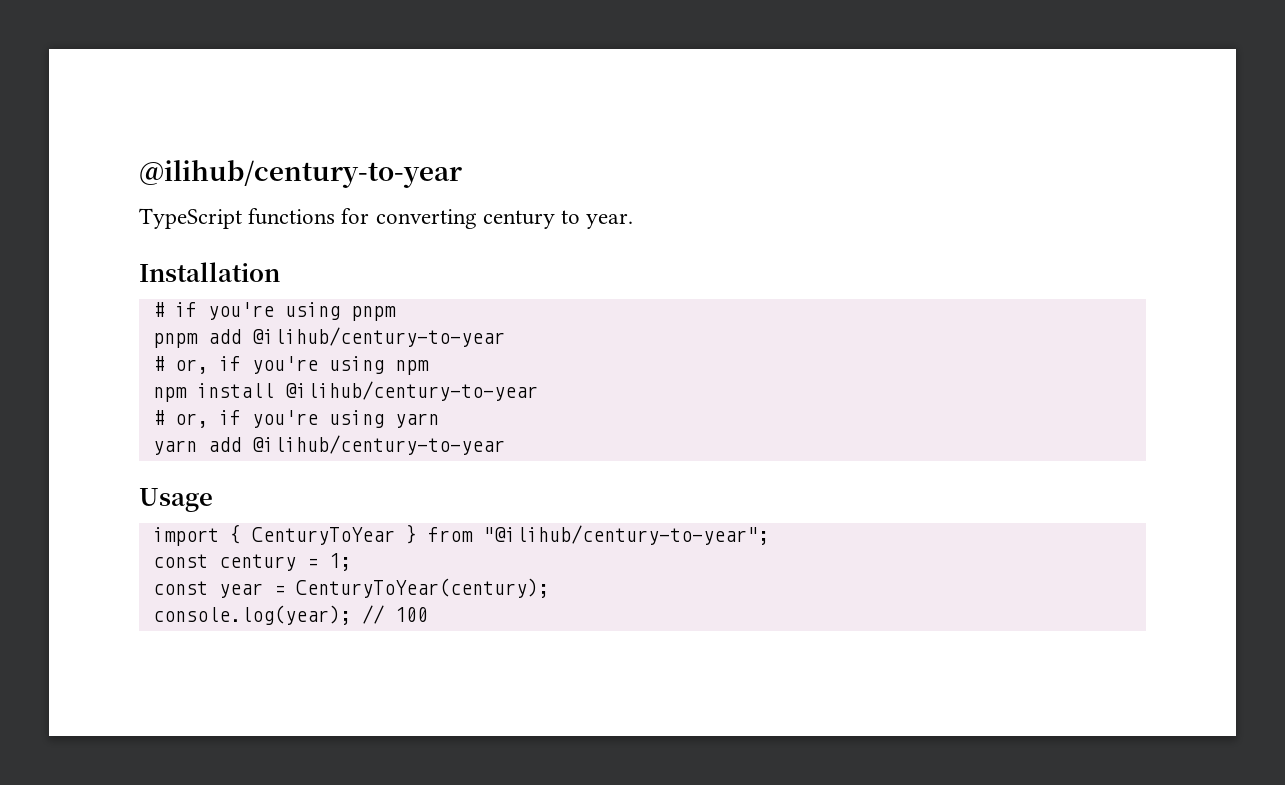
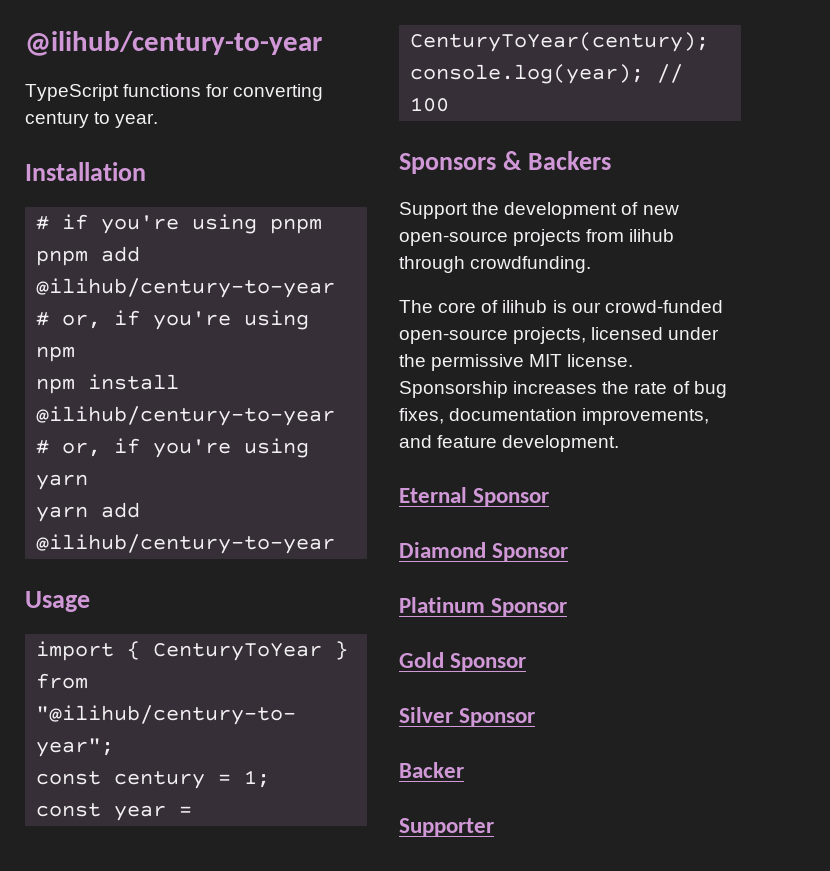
(428, 614) none -> [399,151,611,174] [399,202,679,219] [399,229,675,246] [399,256,592,273] [399,300,723,313] [399,327,720,344] [399,354,634,371] [399,381,727,398] [399,408,710,425] [399,435,620,452] [399,487,550,507] [399,542,569,562] [399,597,568,617] [399,652,527,672] [399,707,536,727] [399,762,464,778] [399,818,494,837] // Sponsors & Backers // Support the development of new open-source projects from ilihub through crowdfunding. // The core of ilihub is our crowd-funded open-source projects, licensed under the permissive MIT license. Sponsorship increases the rate of bug fixes, documentation improvements, and feature development. // Eternal Sponsor // Diamond Sponsor // Platinum Sponsor // Gold Sponsor // Silver Sponsor // Backer // Supporter

